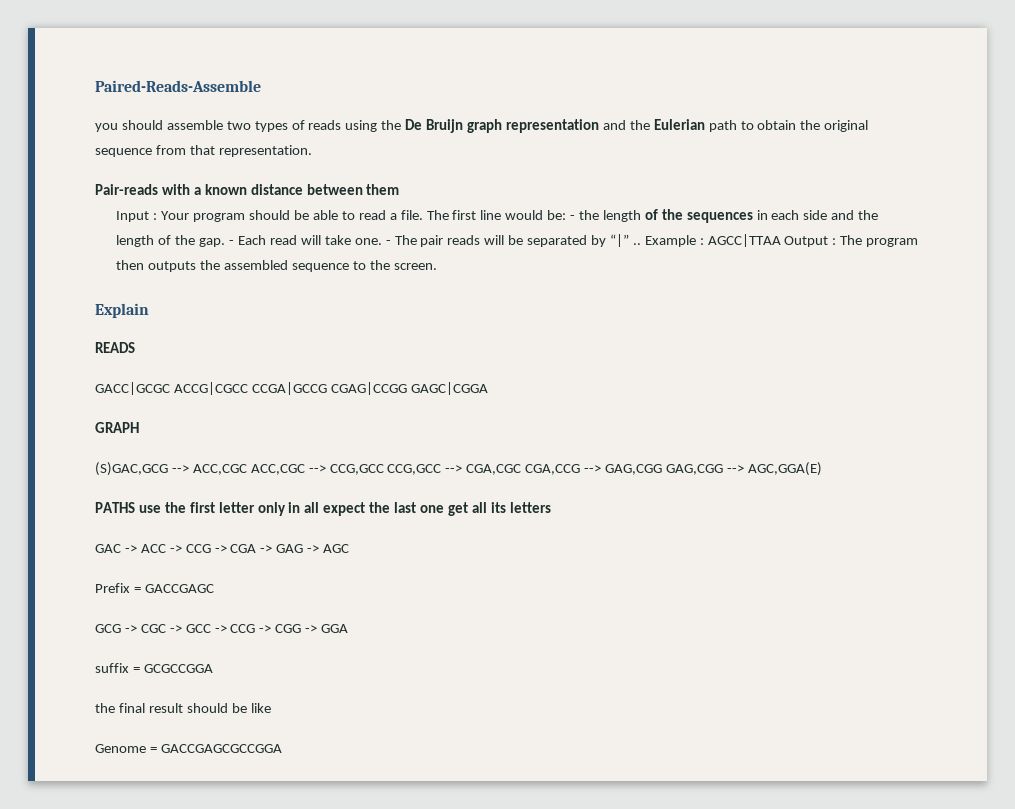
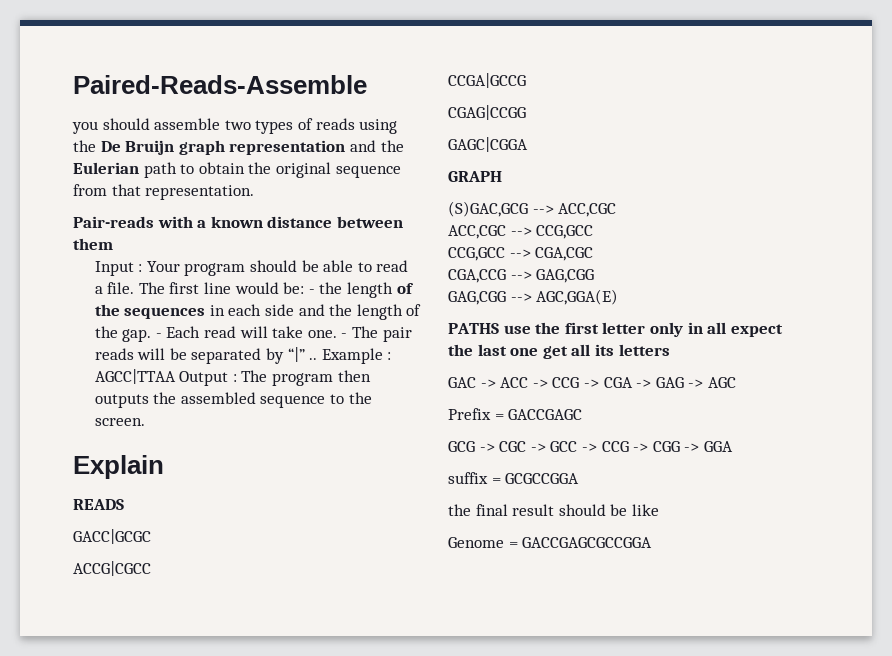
(170, 388) none -> (151, 536) //
(248, 388) none -> (151, 568) //
(327, 388) none -> (526, 80) //
(407, 388) none -> (526, 112) //
(247, 469) none -> (617, 210) //
(384, 469) none -> (594, 232) //
(522, 469) none -> (594, 254) //
(663, 469) none -> (595, 276) //

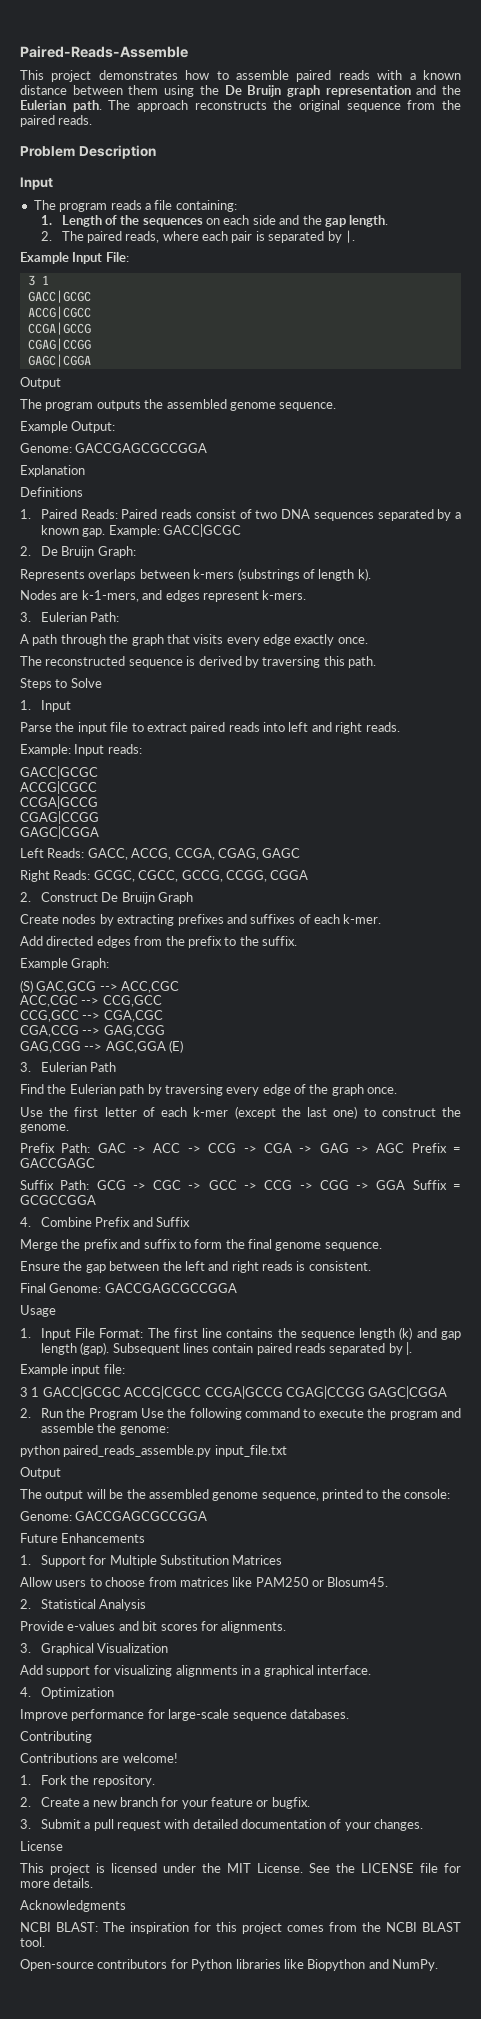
[72,118,355,134] you should assemble two types of reads -> [20,70,461,82] [20,85,159,95] This project demonstrates how to assemble paired reads with a known distance between them
[143,162,401,178] [73,184,255,200] [73,216,403,228] [73,238,113,250] [94,260,409,276] [94,282,393,298] path to obtain the original sequence from that representation. // Pair-reads with a known distance between them // Input : Your program should be able to read a file. The first line would be: - the length -> [72,100,462,112] [20,115,93,127] [20,145,156,159] [20,177,53,190] [33,200,237,212] [40,215,102,227] path. The approach reconstructs the original sequence from the paired reads. // Problem Description // Input // The program reads a file containing: // 1. Length
[209,305,225,316] in -> [206,218,221,225] on
[356,304,422,320] [94,326,412,342] [94,347,392,364] [94,369,371,386] [94,392,372,408] [94,418,145,426] [73,455,164,479] [73,499,124,510] [73,529,151,544] [73,561,151,576] [448,73,526,88] [448,105,526,120] [448,137,528,152] [448,171,502,182] [448,201,528,217] length of the gap. - Each read will take one. - The pair reads will be separated by “|” .. Example : AGCC|TTAA Output : The program then outputs the assembled sequence to the screen. // Explain // READS // GACC|GCGC // ACCG|CGCC // CCGA|GCCG // CGAG|CCGG // GAGC|CGGA // GRAPH // (S)GAC,GCG -> [324,215,389,227] [40,230,355,243] [20,252,129,264] [27,275,49,286] [27,290,91,303] [27,306,91,319] [27,322,91,335] [27,338,91,351] [27,354,91,367] [20,377,61,389] [20,399,337,411] [20,421,116,433] [20,443,208,453] [20,465,85,477] [20,487,83,497] [20,509,462,521] [40,524,241,537] [20,546,136,558] [20,568,371,581] [20,590,307,602] [20,612,120,622] [20,634,368,646] [20,656,376,668] [20,678,102,690] [20,700,71,712] [20,722,400,734] [20,744,142,756] [20,766,98,779] [20,781,97,794] [20,796,98,809] [20,811,99,824] [20,826,99,839] [20,848,301,860] [20,870,309,882] [20,892,193,904] [20,914,382,926] [20,936,297,948] [20,958,110,970] [20,980,97,993] gap length. // 2. The paired reads, where each pair is separated by |. // Example Input File: // 3 1 // GACC|GCGC // ACCG|CGCC // CCGA|GCCG // CGAG|CCGG // GAGC|CGGA // Output // The program outputs the assembled genome sequence. // Example Output: // Genome: GACCGAGCGCCGGA // Explanation // Definitions // 1. Paired Reads: Paired reads consist of two DNA sequences separated by a known gap. Example: GACC|GCGC // 2. De Bruijn Graph: // Represents overlaps between k-mers (substrings of length k). // Nodes are k-1-mers, and edges represent k-mers. // 3. Eulerian Path: // A path through the graph that visits every edge exactly once. // The reconstructed sequence is derived by traversing this path. // Steps to Solve // 1. Input // Parse the input file to extract paired reads into left and right reads. // Example: Input reads: // GACC|GCGC // ACCG|CGCC // CCGA|GCCG // CGAG|CCGG // GAGC|CGGA // Left Reads: GACC, ACCG, CCGA, CGAG, GAGC // Right Reads: GCGC, CGCC, GCCG, CCGG, CGGA // 2. Construct De Bruijn Graph // Create nodes by extracting prefixes and suffixes of each k-mer. // Add directed edges from the prefix to the suffix. // Example Graph: // (S) GAC,GCG
[536,289,619,305] [448,322,783,337] [448,344,670,359] AGC,GGA(E) // PATHS use the first letter only in all expect the last one get all its letters // -> [105,1040,184,1053] [20,1062,117,1072] [20,1084,398,1096] [20,1106,461,1119] [20,1124,69,1133] [20,1143,91,1153] AGC,GGA (E) // 3. Eulerian Path // Find the Eulerian path by traversing every edge of the graph once. // Use the first letter of each k-mer (except the last one) to construct the genome. // Prefix Path:
(736, 382) // -> (405, 1148) none
(583, 414) none -> [20,1180,90,1190] Suffix Path:
[448,472,488,484] // suffix -> [412,1180,447,1190] Suffix
[448,504,659,516] [448,537,653,548] the final result should be like // Genome = GACCGAGCGCCGGA -> [20,1217,190,1227] [20,1239,382,1251] [20,1261,371,1273] [20,1283,237,1293] [20,1305,56,1317] [20,1327,461,1340] [40,1342,413,1355] [20,1364,125,1376] [20,1386,448,1399] [20,1408,462,1420] [40,1423,169,1435] [20,1445,287,1457] [20,1467,61,1479] [20,1489,451,1501] [20,1511,208,1521] [20,1533,146,1543] [20,1555,283,1567] [20,1577,389,1587] [20,1599,147,1611] [20,1621,287,1633] [20,1643,169,1655] [20,1665,371,1677] [20,1687,114,1699] [20,1709,349,1721] [20,1731,92,1743] [20,1753,178,1763] [20,1775,155,1787] [20,1797,310,1809] [20,1819,424,1831] [20,1841,63,1851] [20,1863,461,1875] [20,1878,94,1888] [20,1900,126,1912] [20,1922,461,1934] [20,1937,45,1947] [20,1959,438,1971] 4. Combine Prefix and Suffix // Merge the prefix and suffix to form the final genome sequence. // Ensure the gap between the left and right reads is consistent. // Final Genome: GACCGAGCGCCGGA // Usage // 1. Input File Format: The first line contains the sequence length (k) and gap length (gap). Subsequent lines contain paired reads separated by |. // Example input file: // 3 1 GACC|GCGC ACCG|CGCC CCGA|GCCG CGAG|CCGG GAGC|CGGA // 2. Run the Program Use the following command to execute the program and assemble the genome: // python paired_reads_assemble.py input_file.txt // Output // The output will be the assembled genome sequence, printed to the console: // Genome: GACCGAGCGCCGGA // Future Enhancements // 1. Support for Multiple Substitution Matrices // Allow users to choose from matrices like PAM250 or Blosum45. // 2. Statistical Analysis // Provide e-values and bit scores for alignments. // 3. Graphical Visualization // Add support for visualizing alignments in a graphical interface. // 4. Optimization // Improve performance for large-scale sequence databases. // Contributing // Contributions are welcome! // 1. Fork the repository. // 2. Create a new branch for your feature or bugfix. // 3. Submit a pull request with detailed documentation of your changes. // License // This project is licensed under the MIT License. See the LICENSE file for more details. // Acknowledgments // NCBI BLAST: The inspiration for this project comes from the NCBI BLAST tool. // Open-source contributors for Python libraries like Biopython and NumPy.

